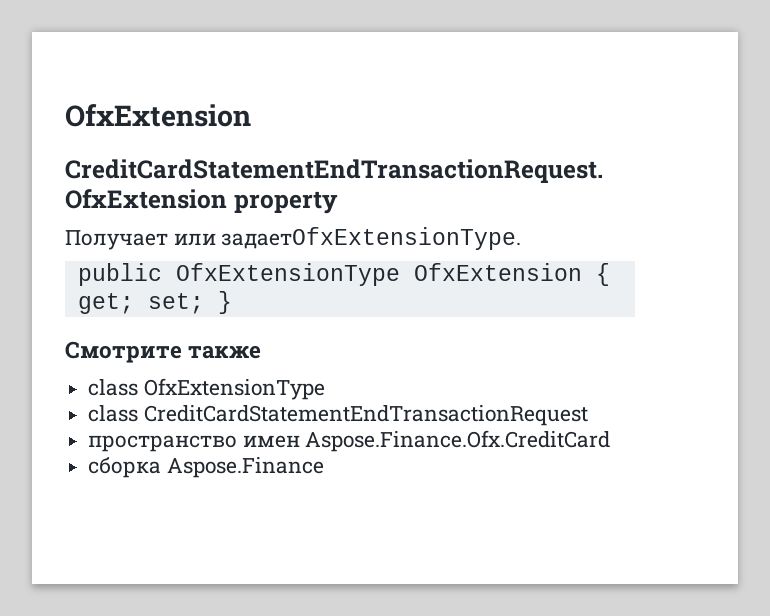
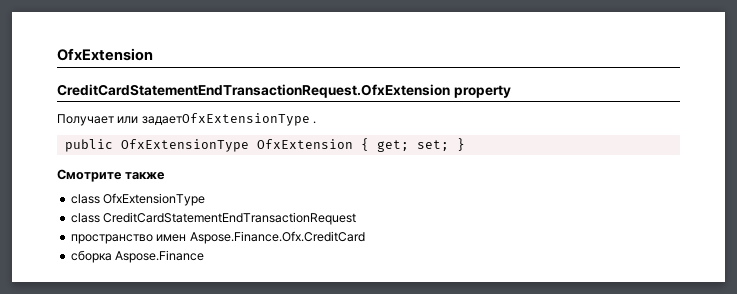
[221,227,522,250] задаетOfxExtensionType. -> [141,113,317,126] задаетOfxExtensionType .

